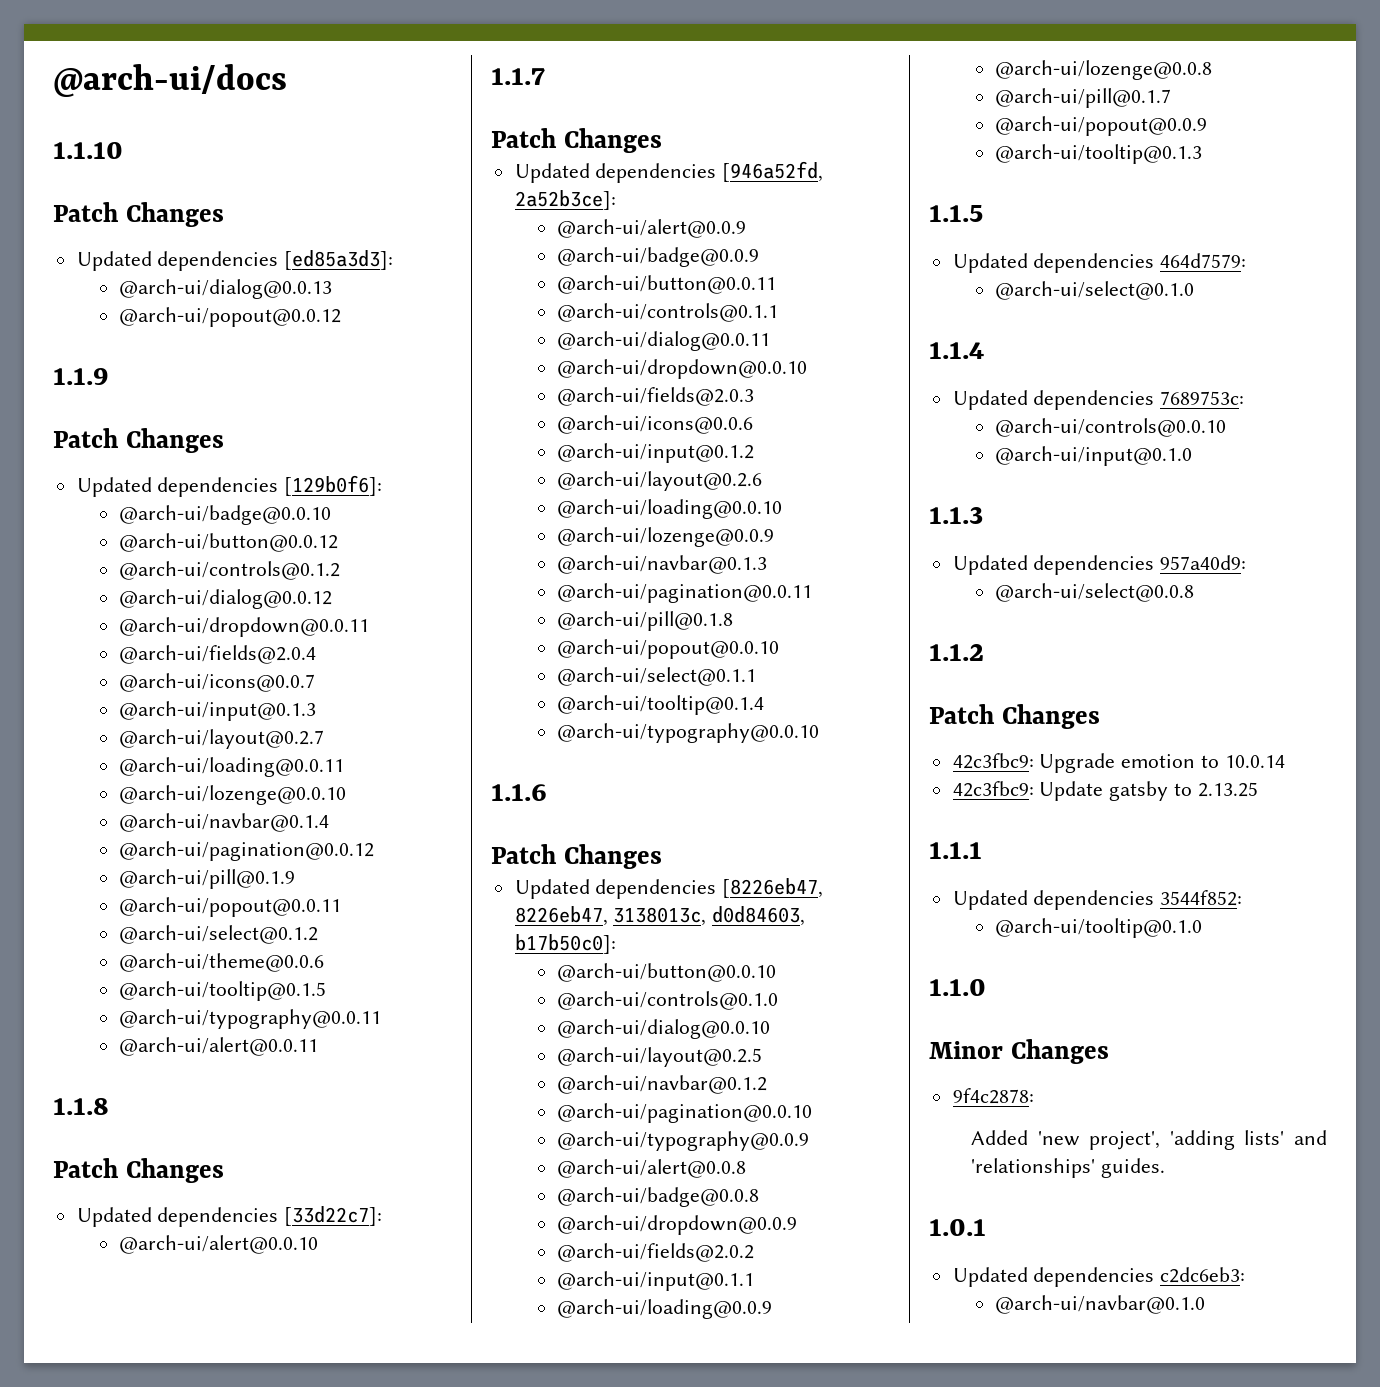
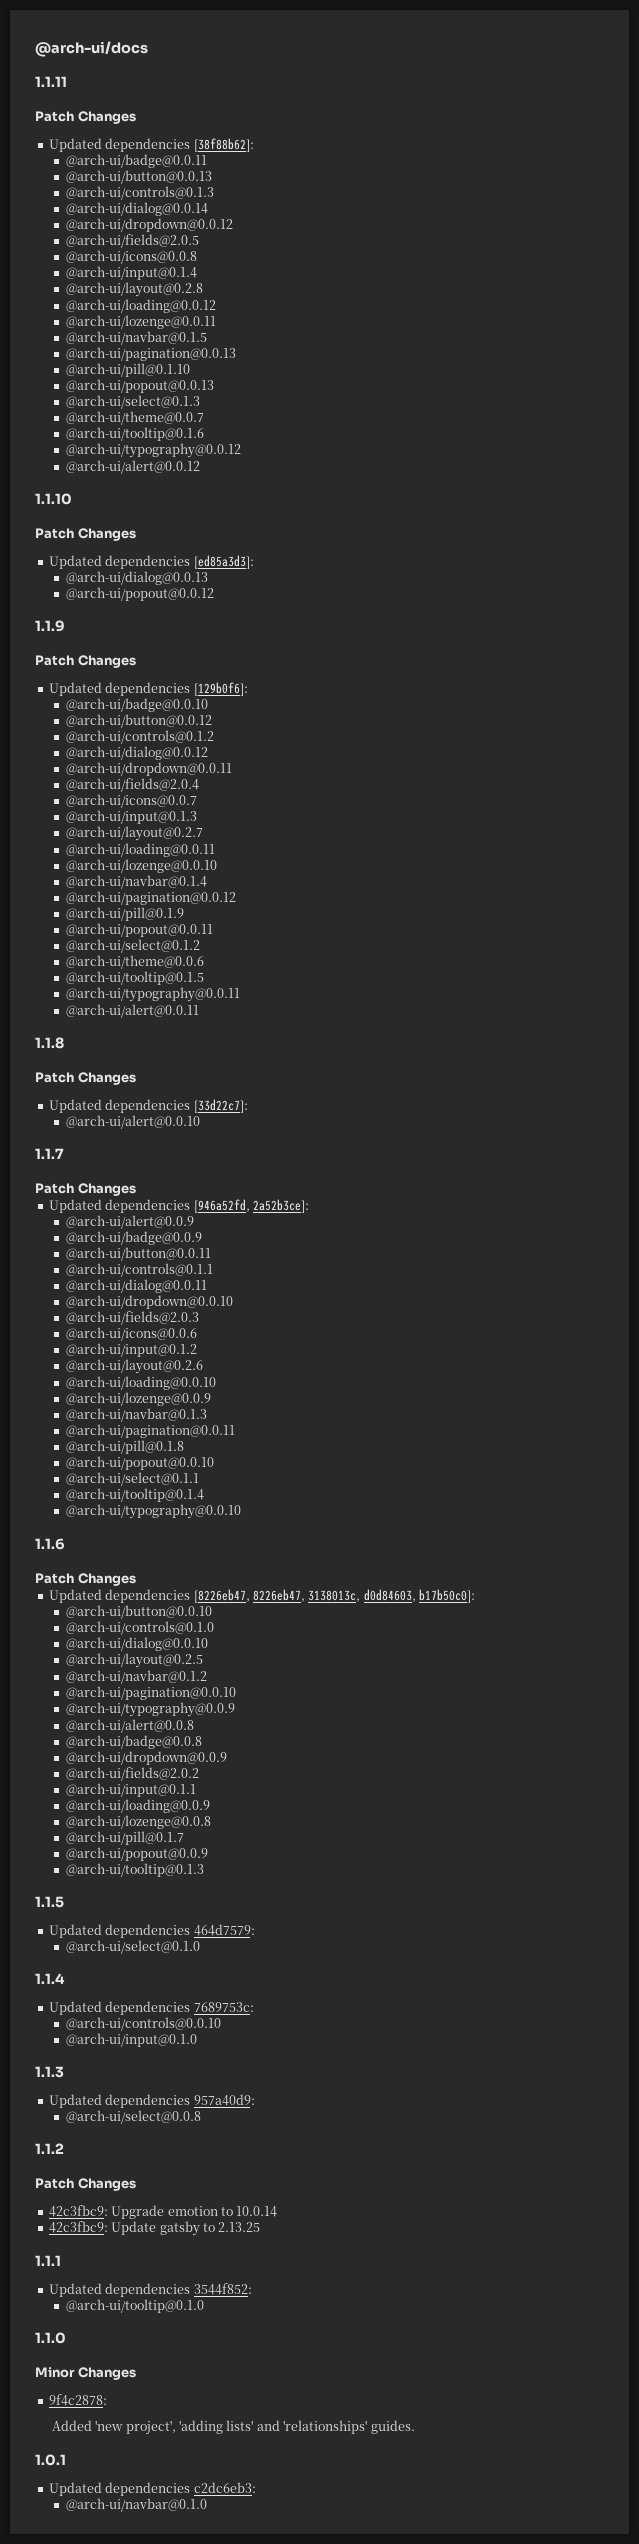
(287, 80) none -> [35,76,67,87] [35,111,136,124] [48,138,254,152] [65,154,207,168] [65,170,212,184] [65,186,214,200] [65,202,208,216] [65,218,233,232] [65,234,199,248] [65,250,197,264] [65,266,197,280] [65,282,203,297] [65,299,216,313] [65,315,216,329] [65,331,207,345] [65,347,236,361] [65,363,190,377] [65,379,214,393] [65,395,200,409] [65,411,204,425] [65,427,204,441] [65,443,241,458] [65,460,200,474] // 1.1.11 // Patch Changes // Updated dependencies [38f88b62]: // @arch-ui/badge@0.0.11 // @arch-ui/button@0.0.13 // @arch-ui/controls@0.1.3 // @arch-ui/dialog@0.0.14 // @arch-ui/dropdown@0.0.12 // @arch-ui/fields@2.0.5 // @arch-ui/icons@0.0.8 // @arch-ui/input@0.1.4 // @arch-ui/layout@0.2.8 // @arch-ui/loading@0.0.12 // @arch-ui/lozenge@0.0.11 // @arch-ui/navbar@0.1.5 // @arch-ui/pagination@0.0.13 // @arch-ui/pill@0.1.10 // @arch-ui/popout@0.0.13 // @arch-ui/select@0.1.3 // @arch-ui/theme@0.0.7 // @arch-ui/tooltip@0.1.6 // @arch-ui/typography@0.0.12 // @arch-ui/alert@0.0.12

